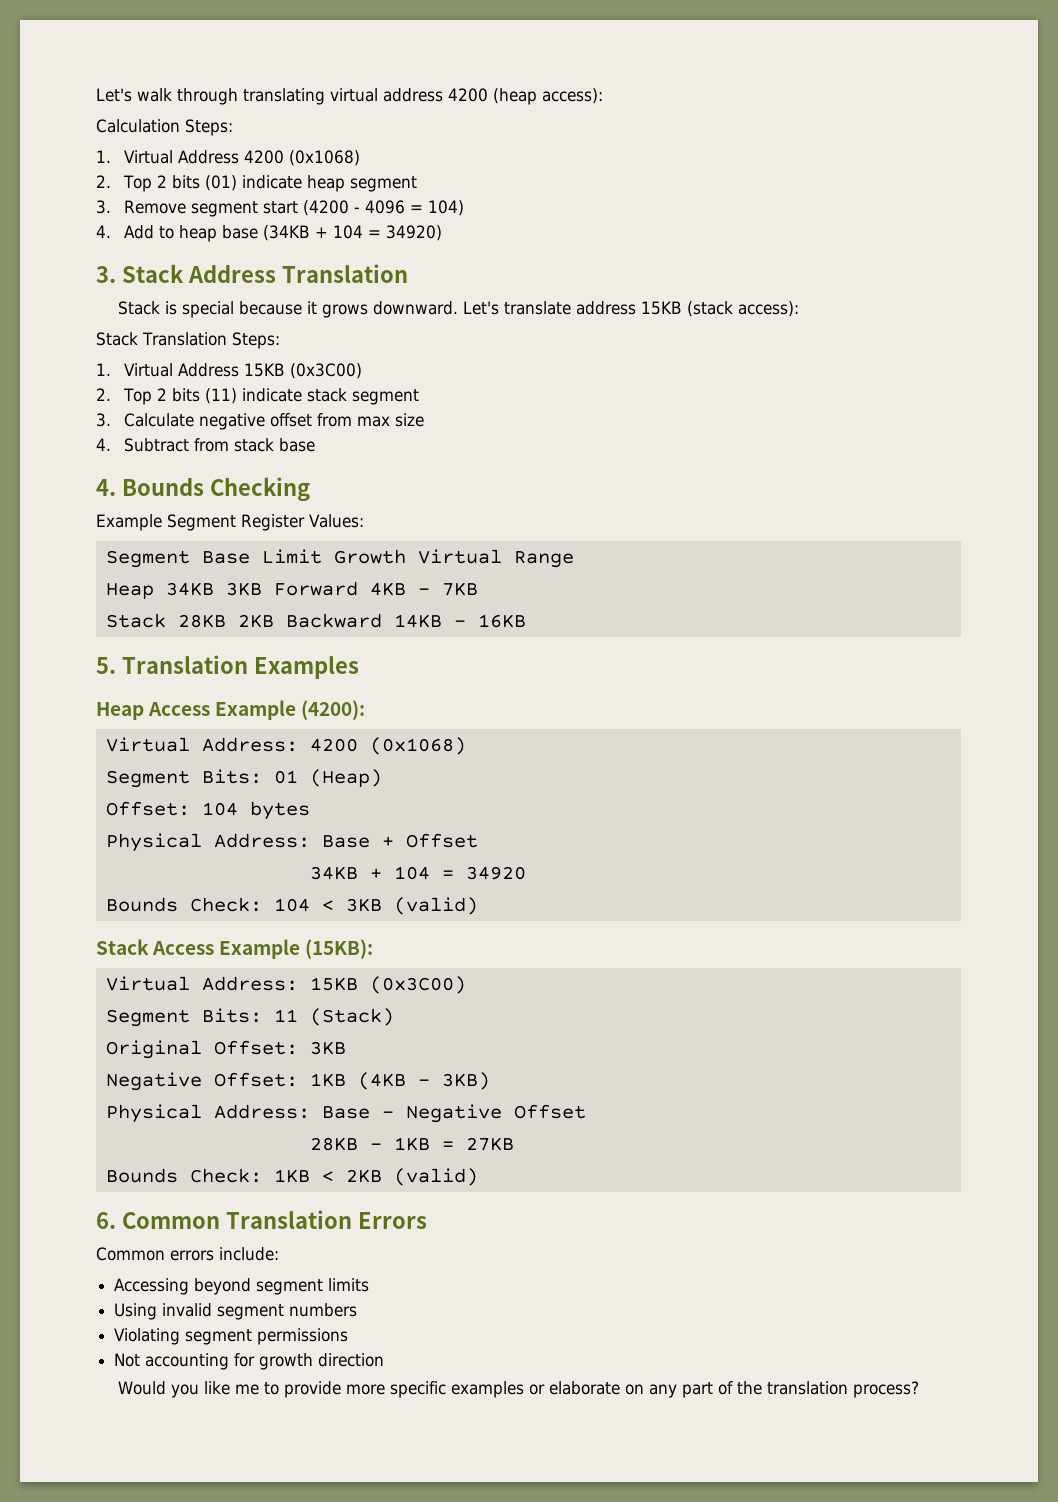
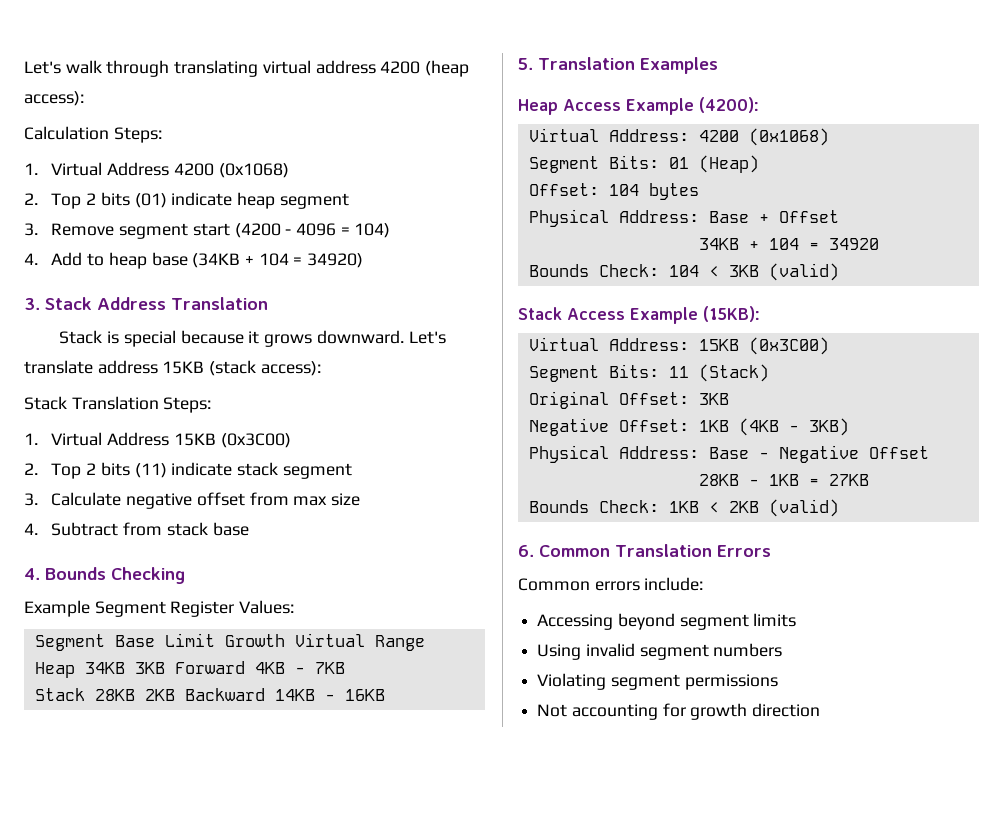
[117,1381,919,1398] // Would you like me to provide more specific examples or elaborate on any part of the translation process? -> (821, 710) none

